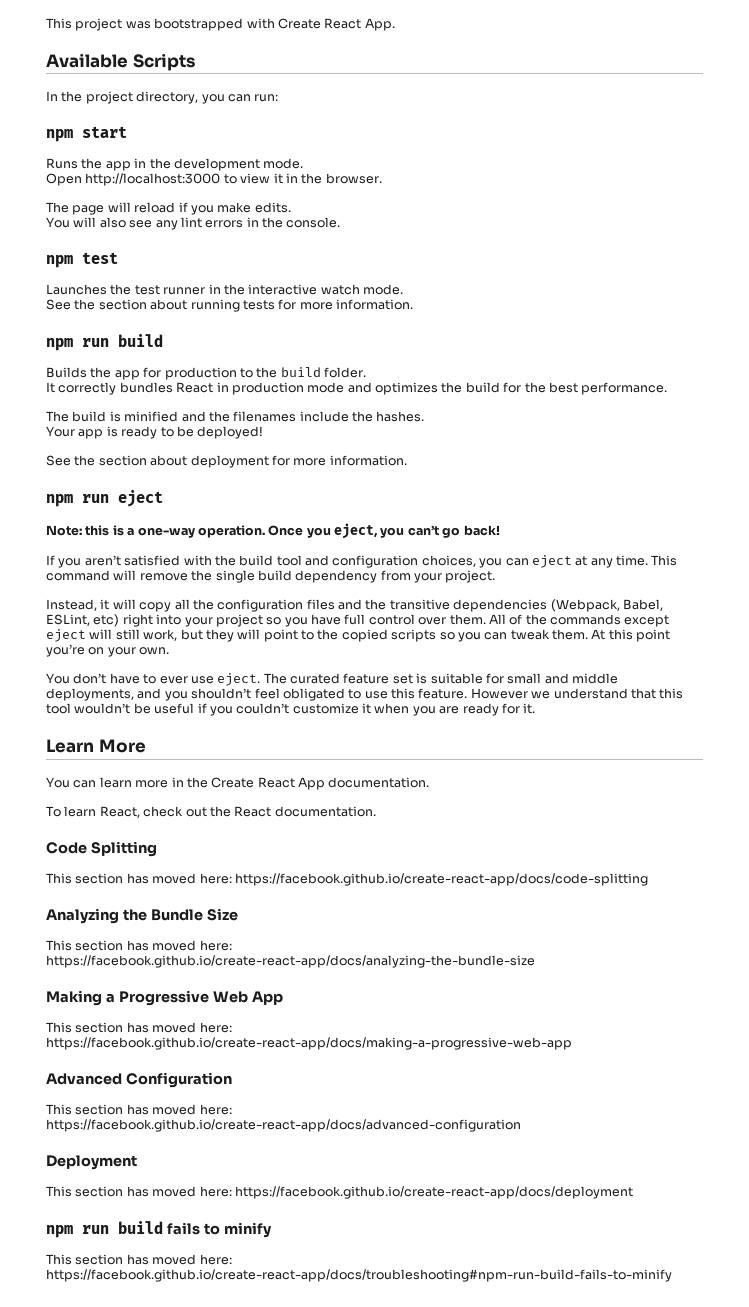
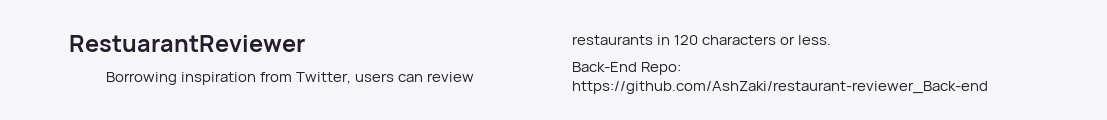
[46,18,395,31] [46,53,195,71] [46,91,279,104] [46,126,127,142] [46,158,304,171] [46,173,382,186] [46,202,291,215] [46,217,341,230] [46,252,118,268] [46,284,403,295] [46,299,413,312] [46,334,163,351] [46,367,366,380] [46,382,668,395] [46,411,425,422] [46,426,264,439] [46,455,407,468] [46,490,163,507] [46,523,500,539] [46,555,678,568] [46,570,496,583] [46,599,663,612] [46,614,670,627] [46,629,671,642] [46,644,170,657] [46,673,618,686] [46,688,684,701] [46,703,536,716] [46,739,146,753] [46,777,430,790] [46,806,376,818] [46,841,157,857] [46,873,648,886] [46,908,238,924] [46,940,232,951] [46,955,535,968] [46,990,283,1006] [46,1022,232,1033] [46,1037,572,1050] [46,1072,232,1088] [46,1104,232,1115] [46,1119,521,1132] [46,1155,137,1170] [46,1186,633,1199] [46,1221,272,1238] [46,1254,232,1265] [46,1269,672,1282] This project was bootstrapped with Create React App. // Available Scripts // In the project directory, you can run: // npm start // Runs the app in the development mode. // Open http://localhost:3000 to view it in the browser. // The page will reload if you make edits. // You will also see any lint errors in the console. // npm test // Launches the test runner in the interactive watch mode. // See the section about running tests for more information. // npm run build // Builds the app for production to the build folder. // It correctly bundles React in production mode and optimizes the build for the best performance. // The build is minified and the filenames include the hashes. // Your app is ready to be deployed! // See the section about deployment for more information. // npm run eject // Note: this is a one-way operation. Once you eject, you can’t go back! // If you aren’t satisfied with the build tool and configuration choices, you can eject at any time. This command will remove the single build dependency from your project. // Instead, it will copy all the configuration files and the transitive dependencies (Webpack, Babel, ESLint, etc) right into your project so you have full control over them. All of the commands except eject will still work, but they will point to the copied scripts so you can tweak them. At this point you’re on your own. // You don’t have to ever use eject. The curated feature set is suitable for small and middle deployments, and you shouldn’t feel obligated to use this feature. However we understand that this tool wouldn’t be useful if you couldn’t customize it when you are ready for it. // Learn More // You can learn more in the Create React App documentation. // To learn React, check out the React documentation. // Code Splitting // This section has moved here: https://facebook.github.io/create-react-app/docs/code-splitting // Analyzing the Bundle Size // This section has moved here: https://facebook.github.io/create-react-app/docs/analyzing-the-bundle-size // Making a Progressive Web App // This section has moved here: https://facebook.github.io/create-react-app/docs/making-a-progressive-web-app // Advanced Configuration // This section has moved here: https://facebook.github.io/create-react-app/docs/advanced-configuration // Deployment // This section has moved here: https://facebook.github.io/create-react-app/docs/deployment // npm run build fails to minify // This section has moved here: https://facebook.github.io/create-react-app/docs/troubleshooting#npm-run-build-fails-to-minify -> [69,35,305,52] [105,72,475,85] [572,35,832,45] [572,62,682,75] [572,81,988,94] RestuarantReviewer // Borrowing inspiration from Twitter, users can review restaurants in 120 characters or less. // Back-End Repo: https://github.com/AshZaki/restaurant-reviewer_Back-end

